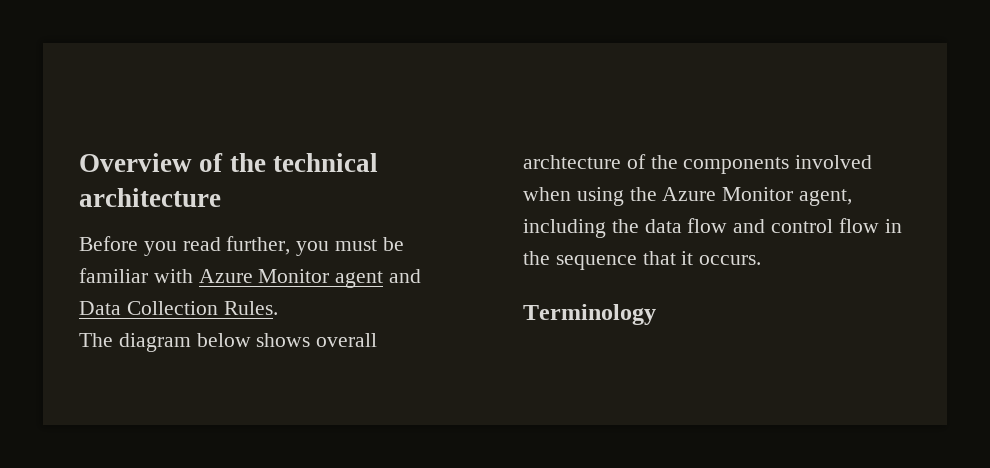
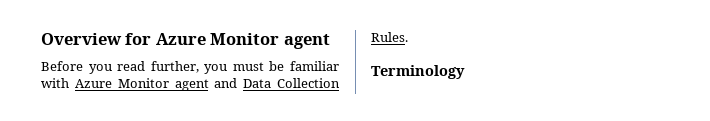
[199,153,378,172] [79,188,221,207] of the technical architecture -> [125,33,330,49] for Azure Monitor agent
[79,333,378,352] [523,154,873,174] [523,187,853,206] [523,218,902,238] [523,251,762,270] // The diagram below shows overall archtecture of the components involved when using the Azure Monitor agent, including the data flow and control flow in the sequence that it occurs. -> (408, 37) none

